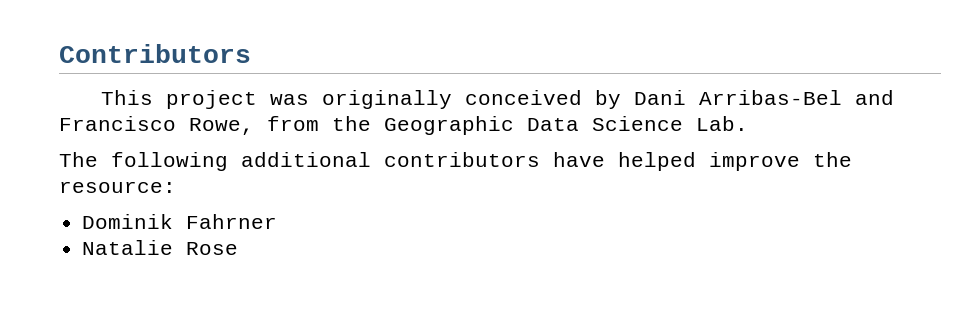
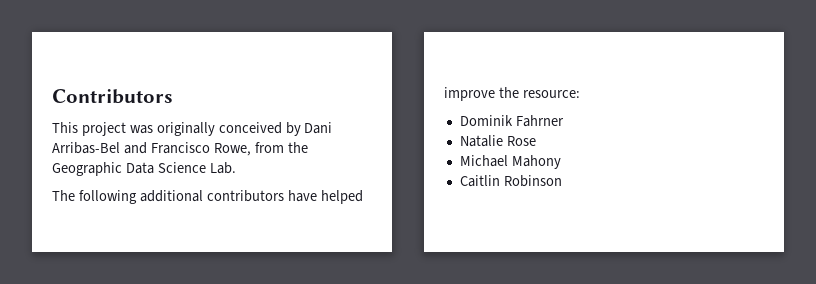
(239, 248) none -> [459,155,561,169] [459,175,562,187] // Michael Mahony // Caitlin Robinson

